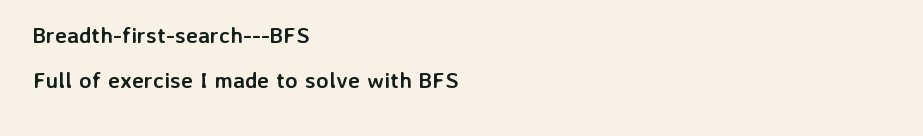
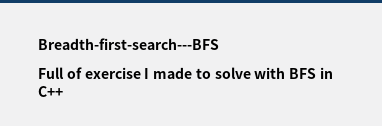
(459, 80) none -> [320,67,334,79] [38,86,63,97] in C++

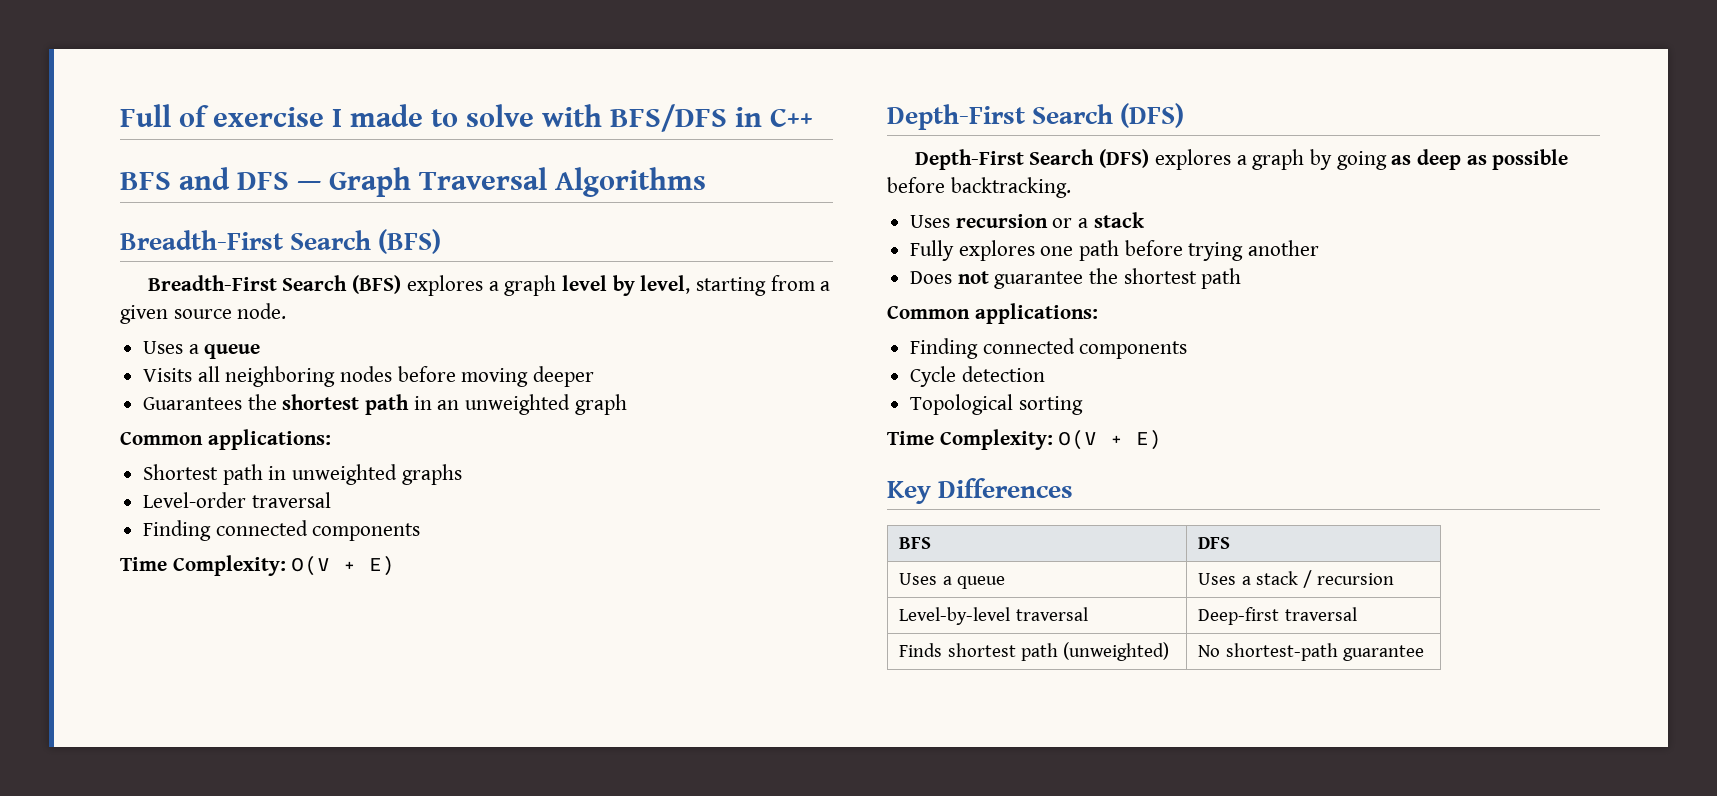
[38,38,219,50] Breadth-first-search---BFS // -> (120, 115) none
[289,68,317,79] BFS -> [610,104,727,132] BFS/DFS
(63, 91) none -> [120,167,706,197] [120,229,442,254] [147,275,831,296] [120,303,287,324] [143,341,261,359] [143,366,595,387] [143,394,627,415] [120,429,331,450] [143,464,462,485] [143,492,331,508] [143,520,421,541] [120,555,396,576] [887,103,1185,130] [914,149,1569,170] [887,177,1071,198] [910,212,1145,228] [910,240,1320,261] [910,268,1242,289] [887,303,1098,324] [910,338,1188,359] [910,366,1045,387] [910,394,1083,415] [887,429,1163,450] [887,478,1074,504] [899,537,932,549] [1198,537,1231,549] [899,573,1005,589] [1198,570,1394,588] [899,607,1088,625] [1198,607,1357,625] [899,642,1169,661] [1198,643,1424,661] // BFS and DFS — Graph Traversal Algorithms // Breadth-First Search (BFS) // Breadth-First Search (BFS) explores a graph level by level, starting from a given source node. // Uses a queue // Visits all neighboring nodes before moving deeper // Guarantees the shortest path in an unweighted graph // Common applications: // Shortest path in unweighted graphs // Level-order traversal // Finding connected components // Time Complexity: O(V + E) // Depth-First Search (DFS) // Depth-First Search (DFS) explores a graph by going as deep as possible before backtracking. // Uses recursion or a stack // Fully explores one path before trying another // Does not guarantee the shortest path // Common applications: // Finding connected components // Cycle detection // Topological sorting // Time Complexity: O(V + E) // Key Differences // BFS | DFS // Uses a queue | Uses a stack / recursion // Level-by-level traversal | Deep-first traversal // Finds shortest path (unweighted) | No shortest-path guarantee

